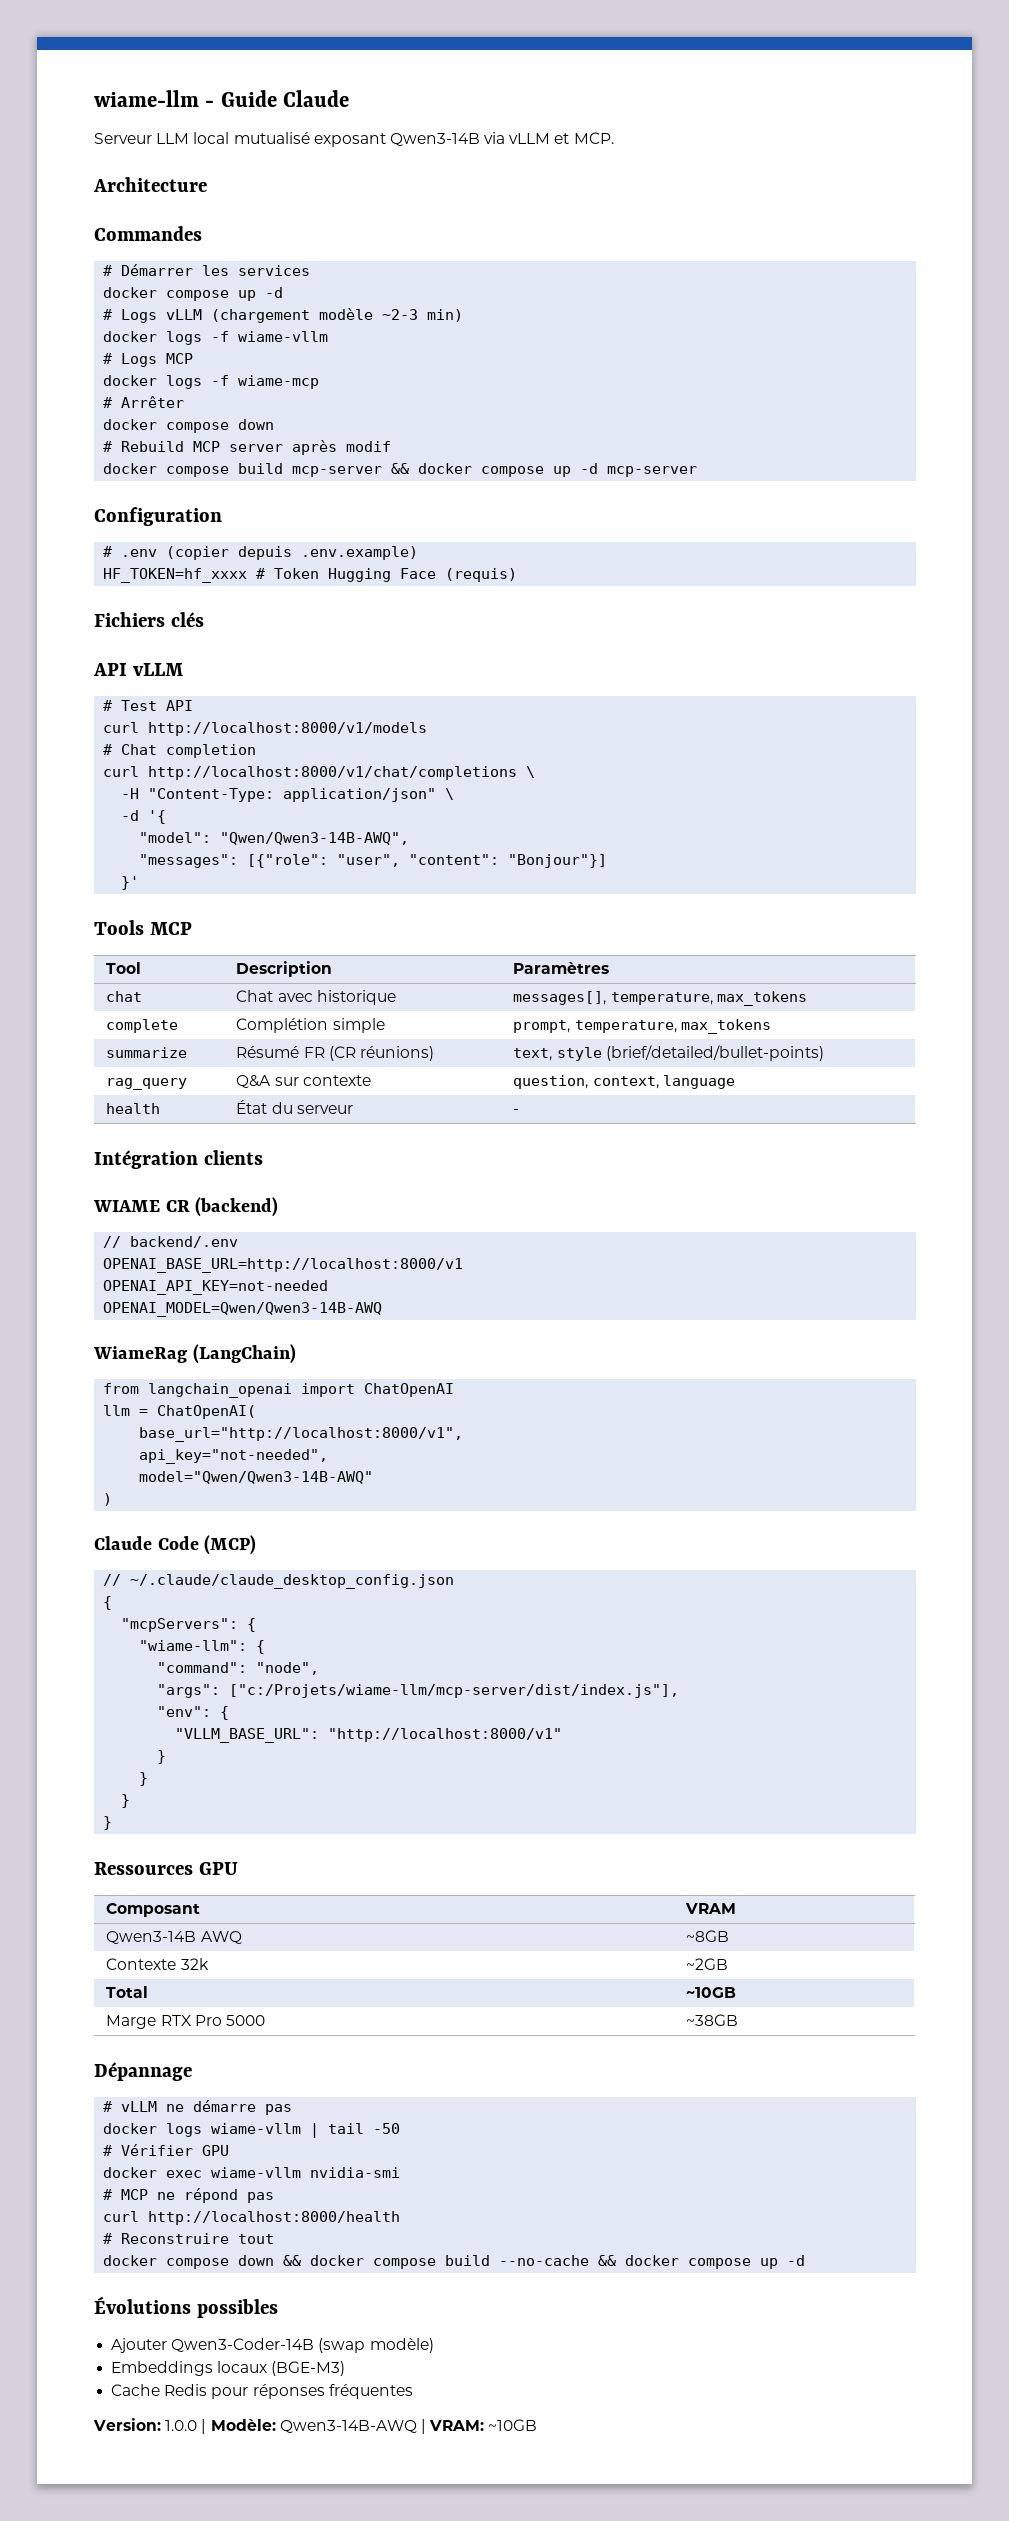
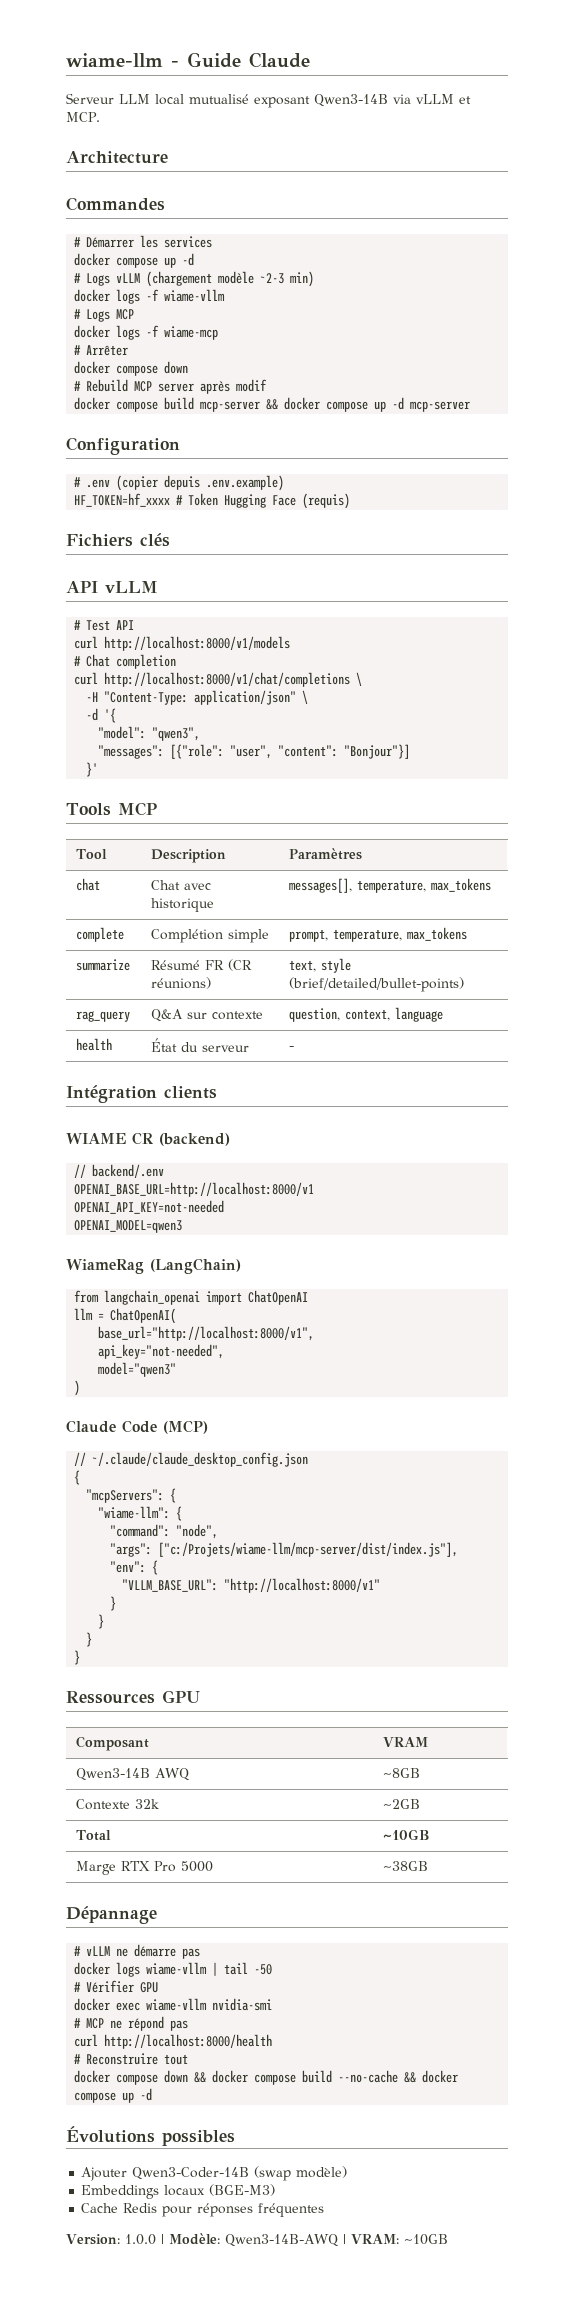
[220,832,410,845] "Qwen/Qwen3-14B-AWQ", -> [152,727,201,741] "qwen3",
[103,1302,383,1317] OPENAI_MODEL=Qwen/Qwen3-14B-AWQ -> [74,1220,183,1233] OPENAI_MODEL=qwen3
[139,1471,374,1484] model="Qwen/Qwen3-14B-AWQ" -> [98,1362,177,1377] model="qwen3"

